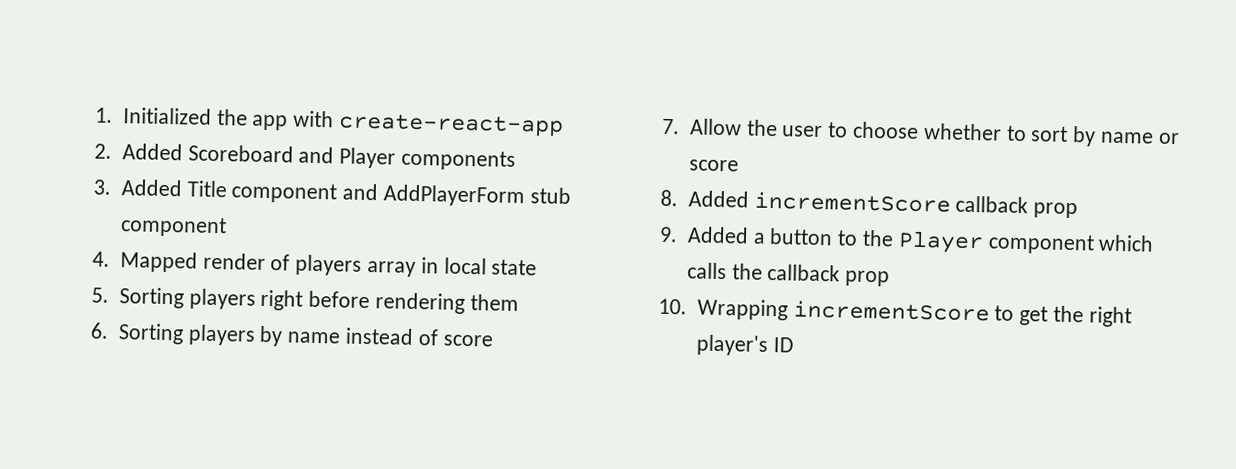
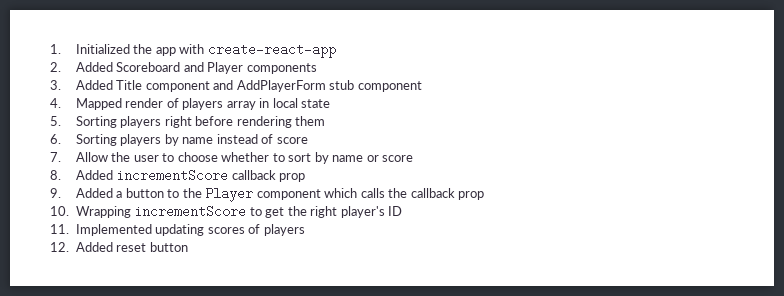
(794, 345) none -> [50,224,305,236] [50,242,188,252] // 11. Implemented updating scores of players // 12. Added reset button

